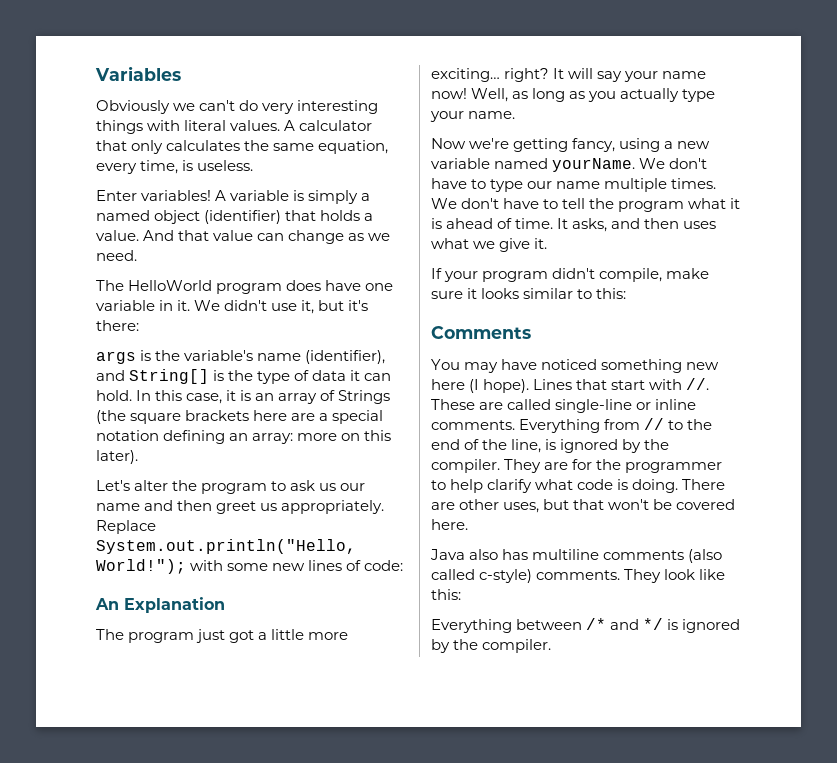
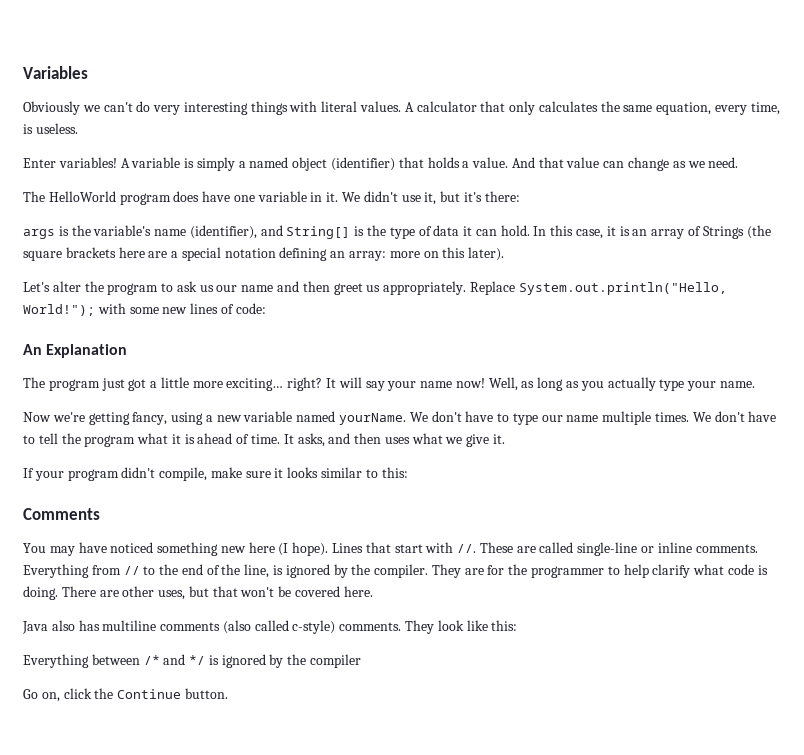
[482,639,552,653] compiler. -> [310,654,362,668] [23,688,228,702] compiler // Go on, click the Continue button.

